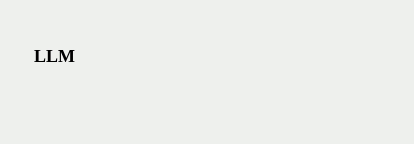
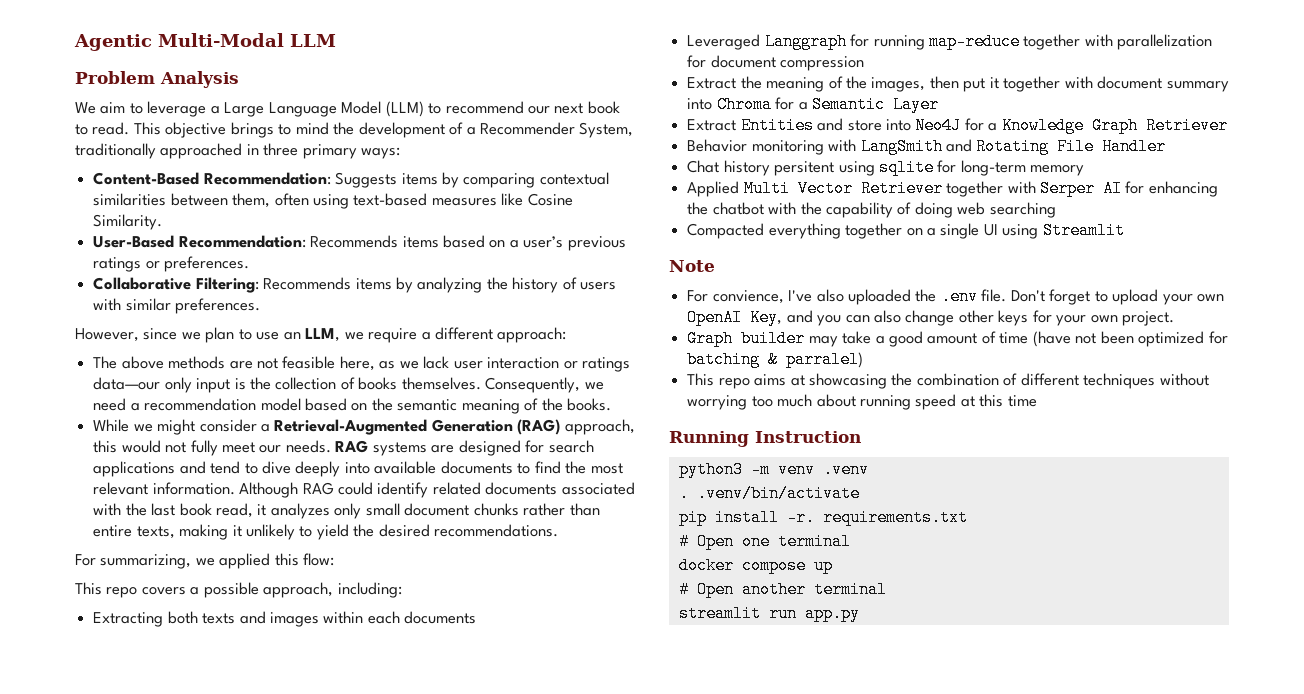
(34, 56) none -> [74,33,284,51] Agentic Multi-Modal
(75, 56) none -> [75,71,239,88] [75,101,620,117] [75,122,634,138] [75,143,401,159] [93,172,609,188] [93,193,573,209] [93,214,163,230] [93,235,626,251] [93,256,250,272] [93,277,617,293] [93,298,261,314] [75,327,567,343] [93,356,631,372] [93,377,604,393] [93,398,612,414] [93,419,635,435] [93,440,594,456] [93,461,623,477] [93,482,635,498] [93,503,600,519] [93,524,559,540] [75,553,335,569] [75,582,402,598] [93,611,477,627] [687,33,1213,50] [687,55,865,71] [687,76,1229,92] [687,96,939,113] [687,117,1228,134] [687,138,1167,155] [687,159,1085,176] [687,180,1218,197] [687,202,1056,218] [687,222,1125,239] [669,260,715,272] [687,288,1225,305] [687,309,1175,326] [687,330,1228,347] [687,351,864,368] [687,373,1209,389] [687,394,1037,410] [669,431,861,447] [678,461,869,478] [678,485,860,502] [678,509,968,526] [678,533,851,550] [678,557,833,574] [678,581,887,598] [678,605,860,622] // Problem Analysis // We aim to leverage a Large Language Model (LLM) to recommend our next book to read. This objective brings to mind the development of a Recommender System, traditionally approached in three primary ways: // Content-Based Recommendation: Suggests items by comparing contextual similarities between them, often using text-based measures like Cosine Similarity. // User-Based Recommendation: Recommends items based on a user’s previous ratings or preferences. // Collaborative Filtering: Recommends items by analyzing the history of users with similar preferences. // However, since we plan to use an LLM, we require a different approach: // The above methods are not feasible here, as we lack user interaction or ratings data—our only input is the collection of books themselves. Consequently, we need a recommendation model based on the semantic meaning of the books. // While we might consider a Retrieval-Augmented Generation (RAG) approach, this would not fully meet our needs. RAG systems are designed for search applications and tend to dive deeply into available documents to find the most relevant information. Although RAG could identify related documents associated with the last book read, it analyzes only small document chunks rather than entire texts, making it unlikely to yield the desired recommendations. // For summarizing, we applied this flow: // This repo covers a possible approach, including: // Extracting both texts and images within each documents // Leveraged Langgraph for running map-reduce together with parallelization for document compression // Extract the meaning of the images, then put it together with document summary into Chroma for a Semantic Layer // Extract Entities and store into Neo4J for a Knowledge Graph Retriever // Behavior monitoring with LangSmith and Rotating File Handler // Chat history persitent using sqlite for long-term memory // Applied Multi Vector Retriever together with Serper AI for enhancing the chatbot with the capability of doing web searching // Compacted everything together on a single UI using Streamlit // Note // For convience, I've also uploaded the .env file. Don't forget to upload your own OpenAI Key, and you can also change other keys for your own project. // Graph builder may take a good amount of time (have not been optimized for batching & parralel) // This repo aims at showcasing the combination of different techniques without worrying too much about running speed at this time // Running Instruction // python3 -m venv .venv // . .venv/bin/activate // pip install -r. requirements.txt // # Open one terminal // docker compose up // # Open another terminal // streamlit run app.py

